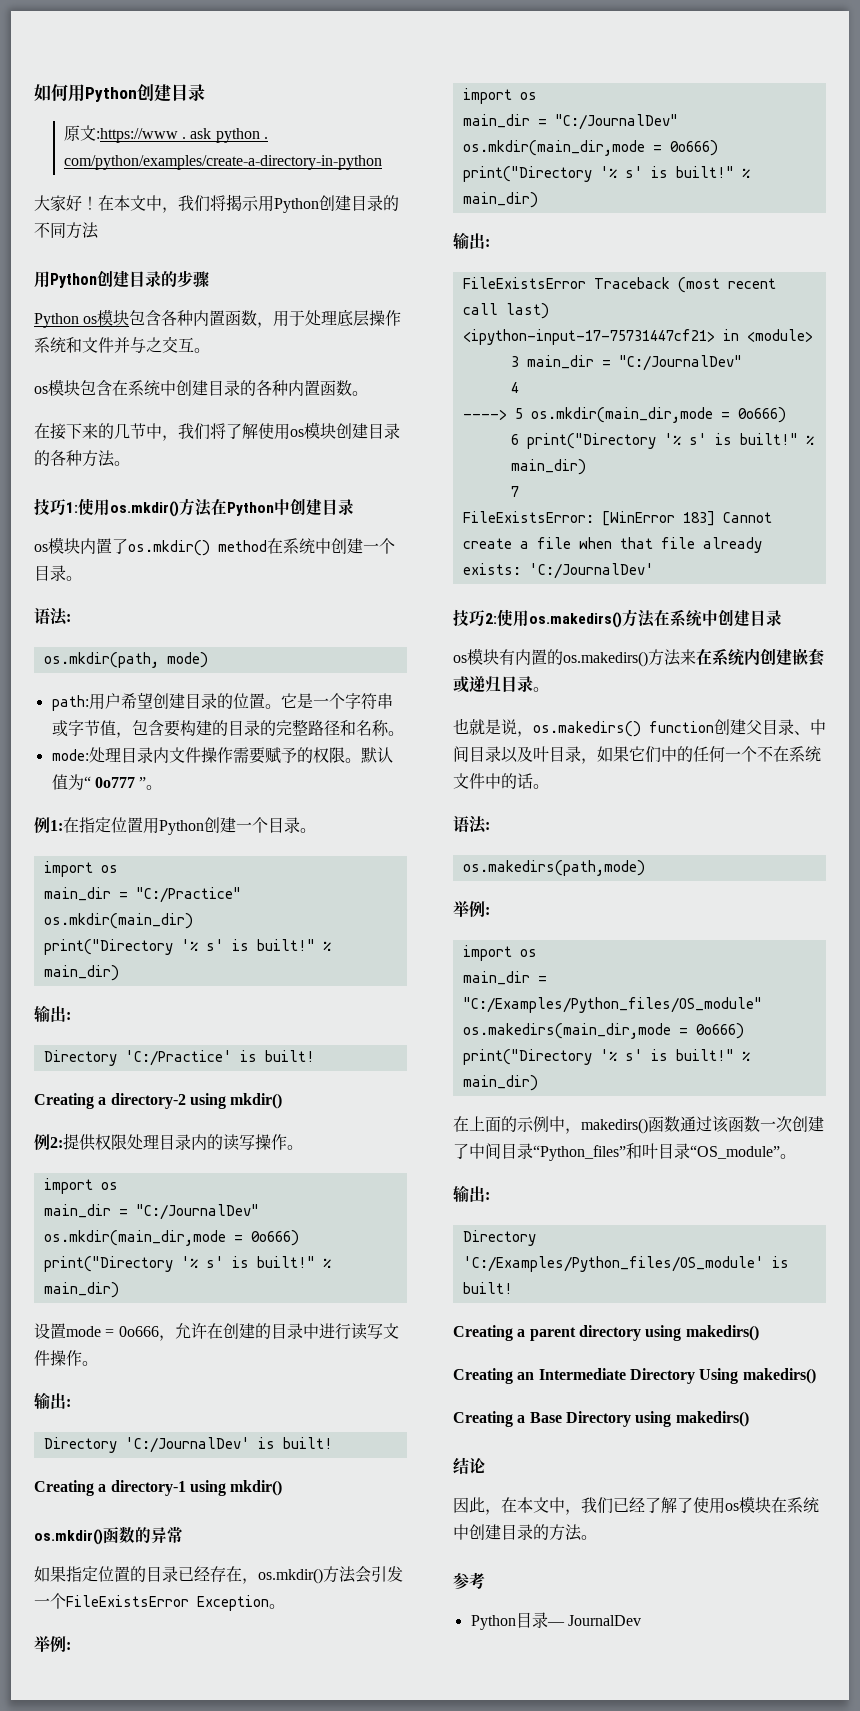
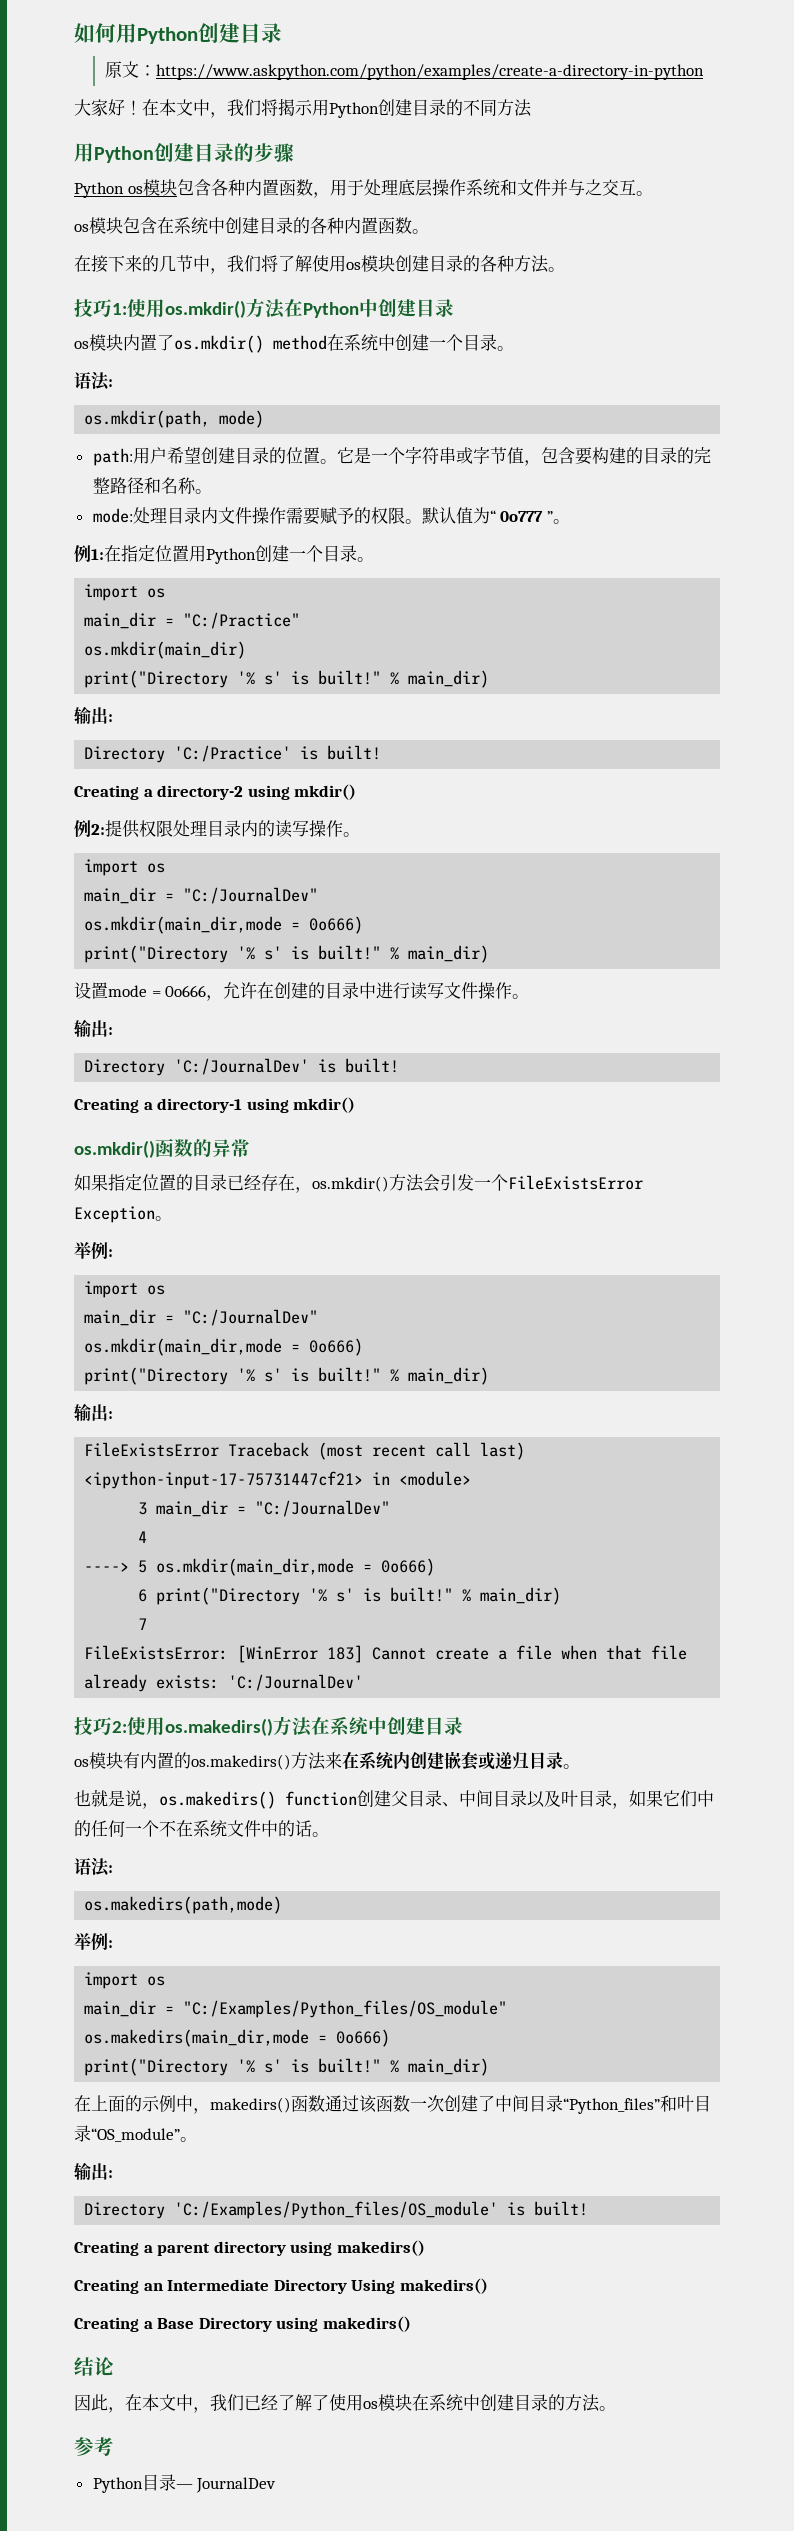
[95,128,269,143] [63,155,382,170] :https://www . ask python . com/python/examples/create-a-directory-in-python -> [138,64,704,80] ：https://www.askpython.com/python/examples/create-a-directory-in-python

